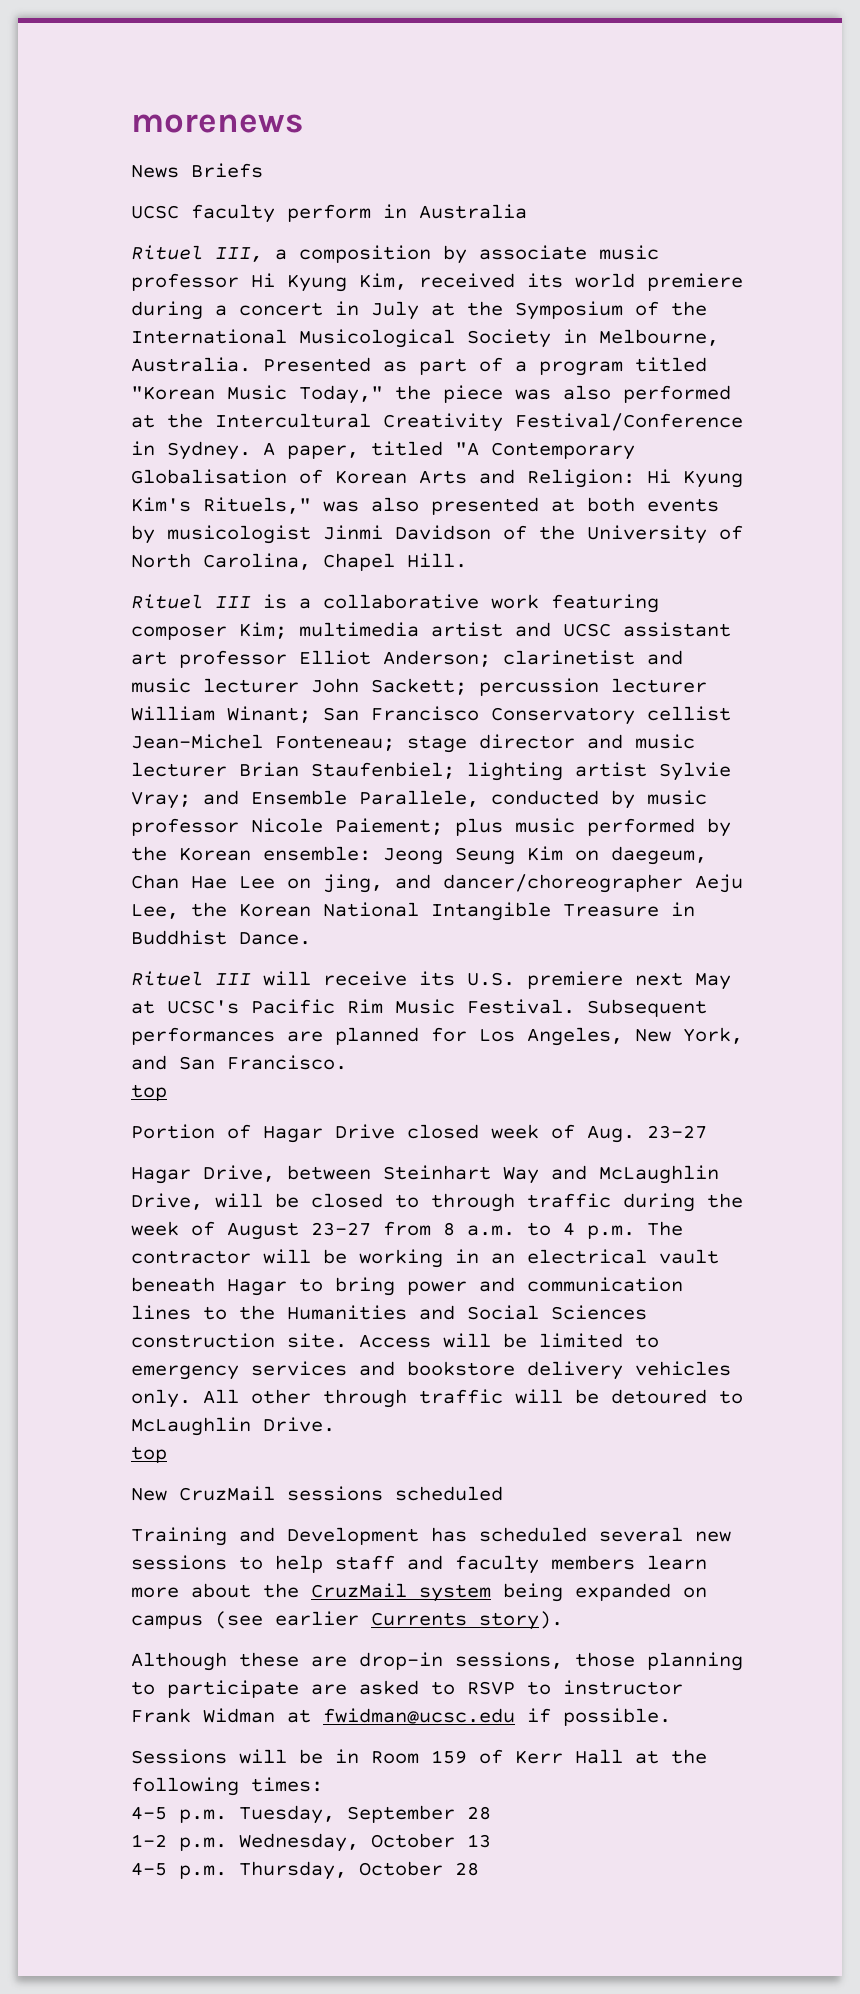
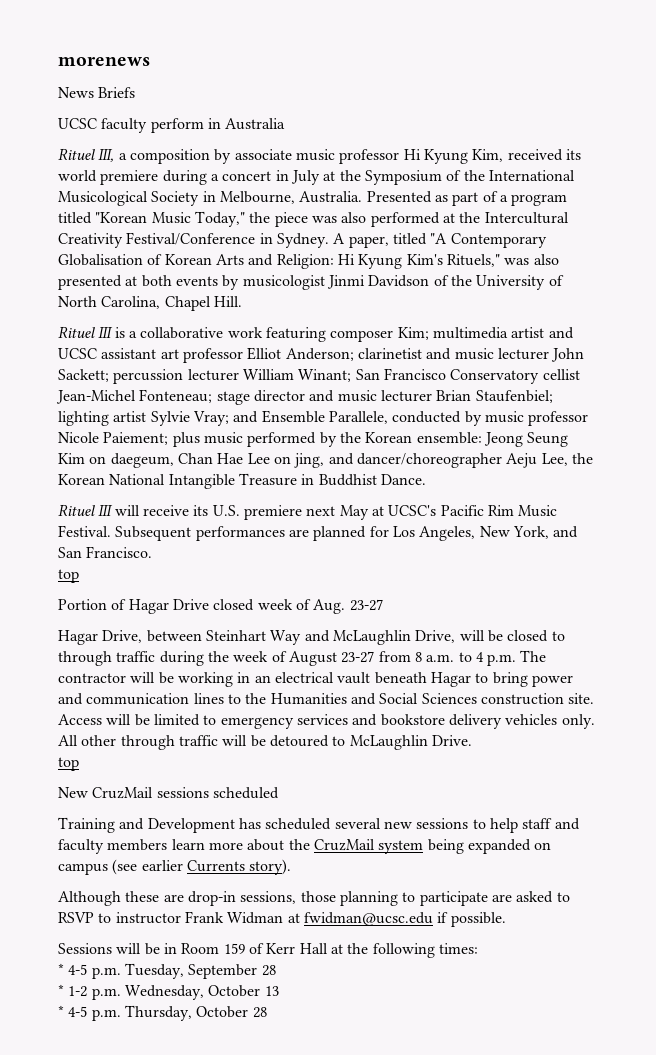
(323, 1784) none -> [58,963,64,975] *
(491, 1813) none -> [58,984,64,996] *
(491, 1841) none -> [58,1005,64,1017] *

